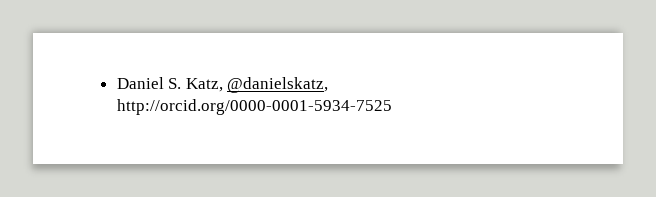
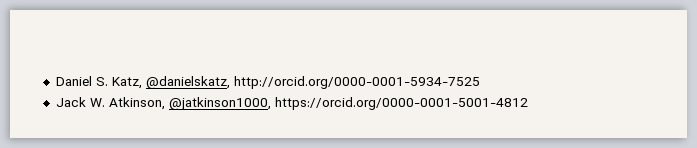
(392, 107) none -> [55,97,528,110] // Jack W. Atkinson, @jatkinson1000, https://orcid.org/0000-0001-5001-4812

